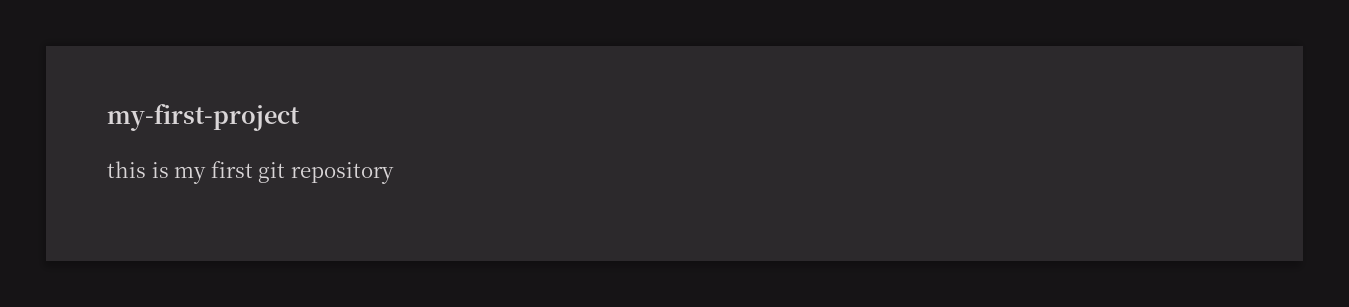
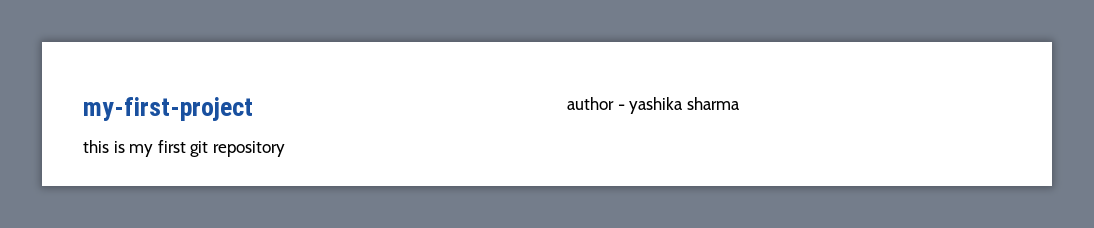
(394, 173) none -> [567,97,740,114] // author - yashika sharma

